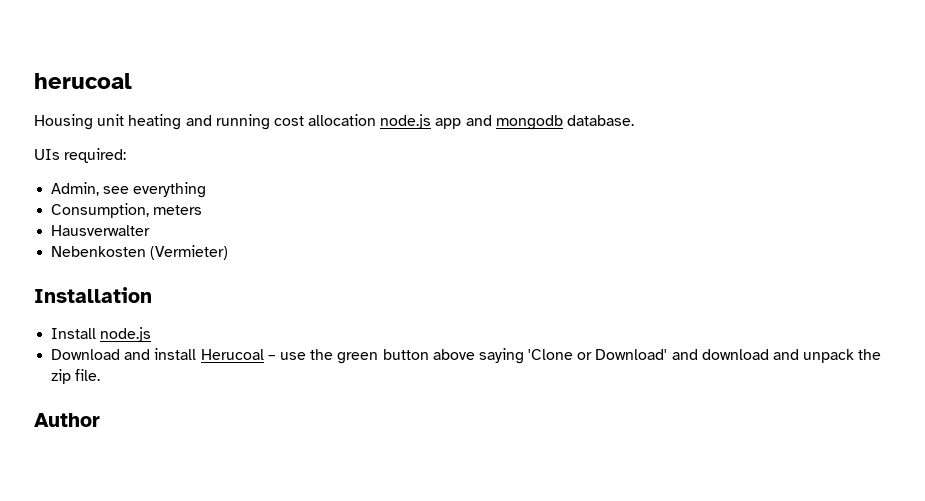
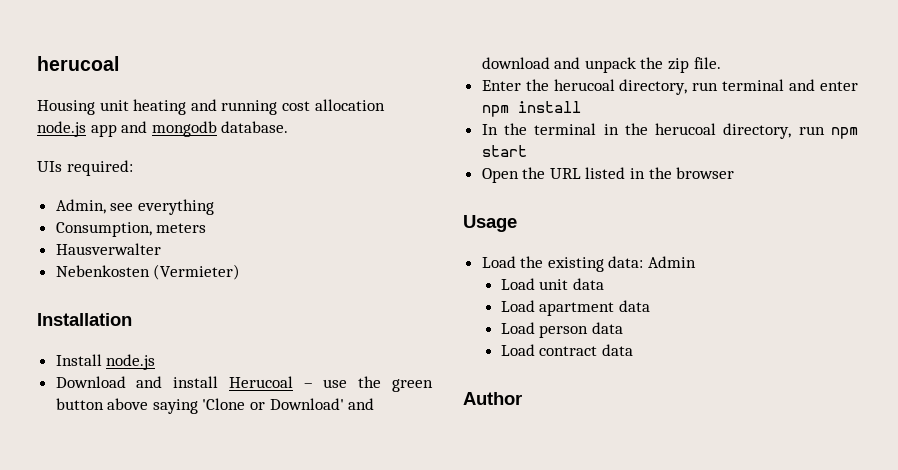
(101, 375) none -> [481,79,858,95] [481,101,581,117] [481,123,858,139] [481,145,527,157] [481,167,735,183] [463,215,517,232] [481,256,697,272] [500,278,604,290] [500,300,650,316] [500,322,623,338] [500,344,633,356] // Enter the herucoal directory, run terminal and enter npm install // In the terminal in the herucoal directory, run npm start // Open the URL listed in the browser // Usage // Load the existing data: Admin // Load unit data // Load apartment data // Load person data // Load contract data

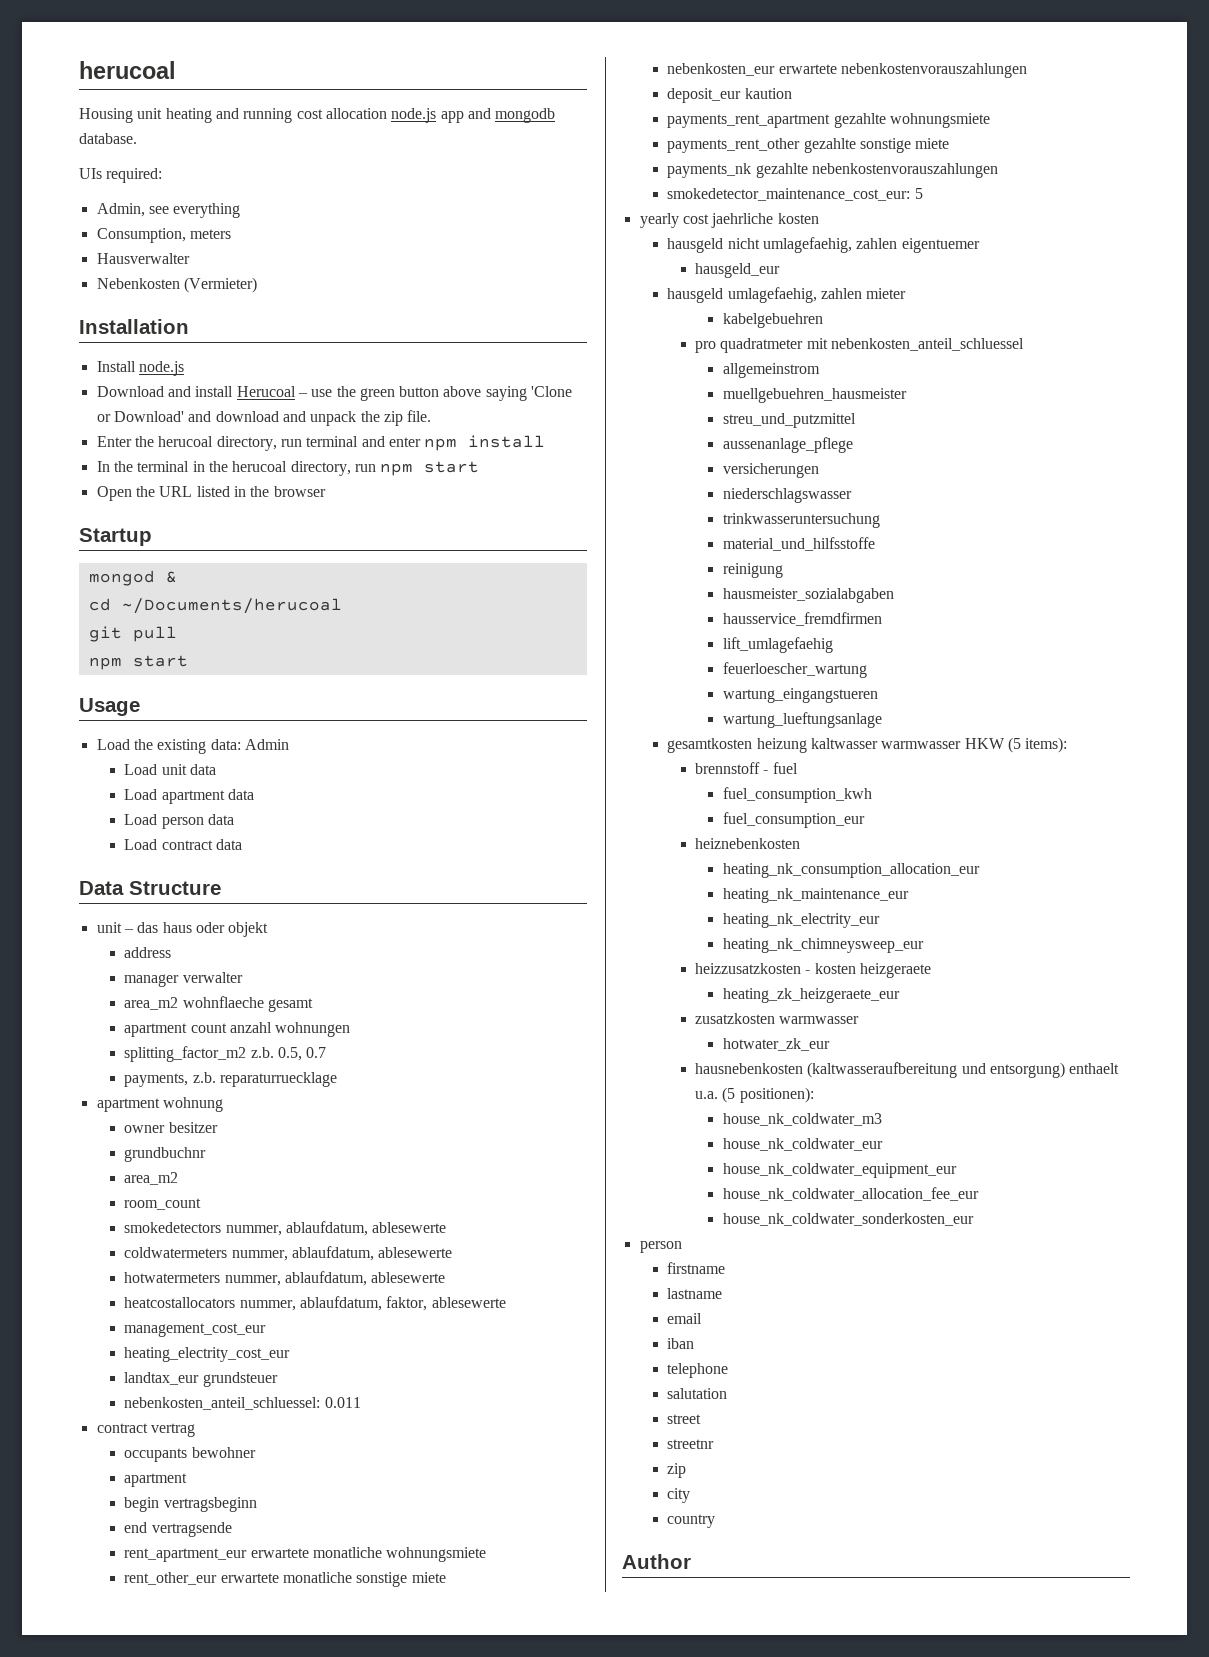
(735, 173) none -> [79,528,152,546] [88,570,177,586] [88,598,342,614] [88,626,177,642] [88,655,188,670] // Startup // mongod & // cd ~/Documents/herucoal // git pull // npm start
(633, 350) none -> [79,881,221,895] [96,922,269,937] [124,947,172,958] [124,972,243,987] [124,996,313,1012] [124,1022,351,1037] [124,1046,327,1062] [124,1072,337,1087] [96,1097,223,1112] [124,1122,218,1133] [124,1147,207,1162] [124,1172,179,1185] [124,1198,202,1210] [124,1221,447,1236] [124,1246,453,1261] [124,1271,446,1286] [124,1296,506,1311] [124,1323,267,1337] [124,1347,291,1362] [124,1372,278,1387] [124,1397,361,1410] [96,1423,195,1437] [124,1447,256,1462] [124,1473,188,1487] [124,1497,257,1512] [124,1522,232,1537] [124,1547,487,1562] [124,1572,446,1587] [667,63,1027,78] [667,88,792,103] [667,113,990,128] [667,138,950,153] [667,163,998,178] [667,188,923,201] [639,213,819,228] [667,237,980,253] [695,263,781,278] [667,287,907,303] [722,313,823,328] [695,338,1025,353] [722,363,820,378] [722,388,907,403] [722,413,856,428] [722,437,853,453] [722,463,819,478] [722,488,852,503] [722,513,880,528] [722,537,875,551] [722,563,783,578] [722,588,894,603] [722,612,882,626] [722,637,833,653] [722,662,867,678] [722,688,878,703] [722,712,882,728] [667,737,1068,753] [695,762,798,774] [722,787,872,803] [722,812,865,828] [695,838,801,849] [722,863,980,878] [722,888,909,903] [722,913,880,928] [722,938,924,953] [695,963,932,978] [722,988,900,1003] [695,1013,860,1024] [722,1038,830,1051] [695,1062,1120,1078] [695,1087,814,1103] [722,1113,882,1126] [722,1138,883,1151] [722,1163,957,1178] [722,1187,979,1201] [722,1213,974,1226] [639,1241,682,1253] [667,1262,726,1274] [667,1288,723,1299] [667,1313,703,1324] [667,1338,695,1349] [667,1363,729,1378] [667,1388,728,1399] [667,1414,702,1424] [667,1439,715,1449] [667,1463,687,1478] [667,1488,691,1503] [667,1514,716,1528] // Data Structure // unit – das haus oder objekt // address // manager verwalter // area_m2 wohnflaeche gesamt // apartment count anzahl wohnungen // splitting_factor_m2 z.b. 0.5, 0.7 // payments, z.b. reparaturruecklage // apartment wohnung // owner besitzer // grundbuchnr // area_m2 // room_count // smokedetectors nummer, ablaufdatum, ablesewerte // coldwatermeters nummer, ablaufdatum, ablesewerte // hotwatermeters nummer, ablaufdatum, ablesewerte // heatcostallocators nummer, ablaufdatum, faktor, ablesewerte // management_cost_eur // heating_electrity_cost_eur // landtax_eur grundsteuer // nebenkosten_anteil_schluessel: 0.011 // contract vertrag // occupants bewohner // apartment // begin vertragsbeginn // end vertragsende // rent_apartment_eur erwartete monatliche wohnungsmiete // rent_other_eur erwartete monatliche sonstige miete // nebenkosten_eur erwartete nebenkostenvorauszahlungen // deposit_eur kaution // payments_rent_apartment gezahlte wohnungsmiete // payments_rent_other gezahlte sonstige miete // payments_nk gezahlte nebenkostenvorauszahlungen // smokedetector_maintenance_cost_eur: 5 // yearly cost jaehrliche kosten // hausgeld nicht umlagefaehig, zahlen eigentuemer // hausgeld_eur // hausgeld umlagefaehig, zahlen mieter // kabelgebuehren // pro quadratmeter mit nebenkosten_anteil_schluessel // allgemeinstrom // muellgebuehren_hausmeister // streu_und_putzmittel // aussenanlage_pflege // versicherungen // niederschlagswasser // trinkwasseruntersuchung // material_und_hilfsstoffe // reinigung // hausmeister_sozialabgaben // hausservice_fremdfirmen // lift_umlagefaehig // feuerloescher_wartung // wartung_eingangstueren // wartung_lueftungsanlage // gesamtkosten heizung kaltwasser warmwasser HKW (5 items): // brennstoff - fuel // fuel_consumption_kwh // fuel_consumption_eur // heiznebenkosten // heating_nk_consumption_allocation_eur // heating_nk_maintenance_eur // heating_nk_electrity_eur // heating_nk_chimneysweep_eur // heizzusatzkosten - kosten heizgeraete // heating_zk_heizgeraete_eur // zusatzkosten warmwasser // hotwater_zk_eur // hausnebenkosten (kaltwasseraufbereitung und entsorgung) enthaelt u.a. (5 positionen): // house_nk_coldwater_m3 // house_nk_coldwater_eur // house_nk_coldwater_equipment_eur // house_nk_coldwater_allocation_fee_eur // house_nk_coldwater_sonderkosten_eur // person // firstname // lastname // email // iban // telephone // salutation // street // streetnr // zip // city // country

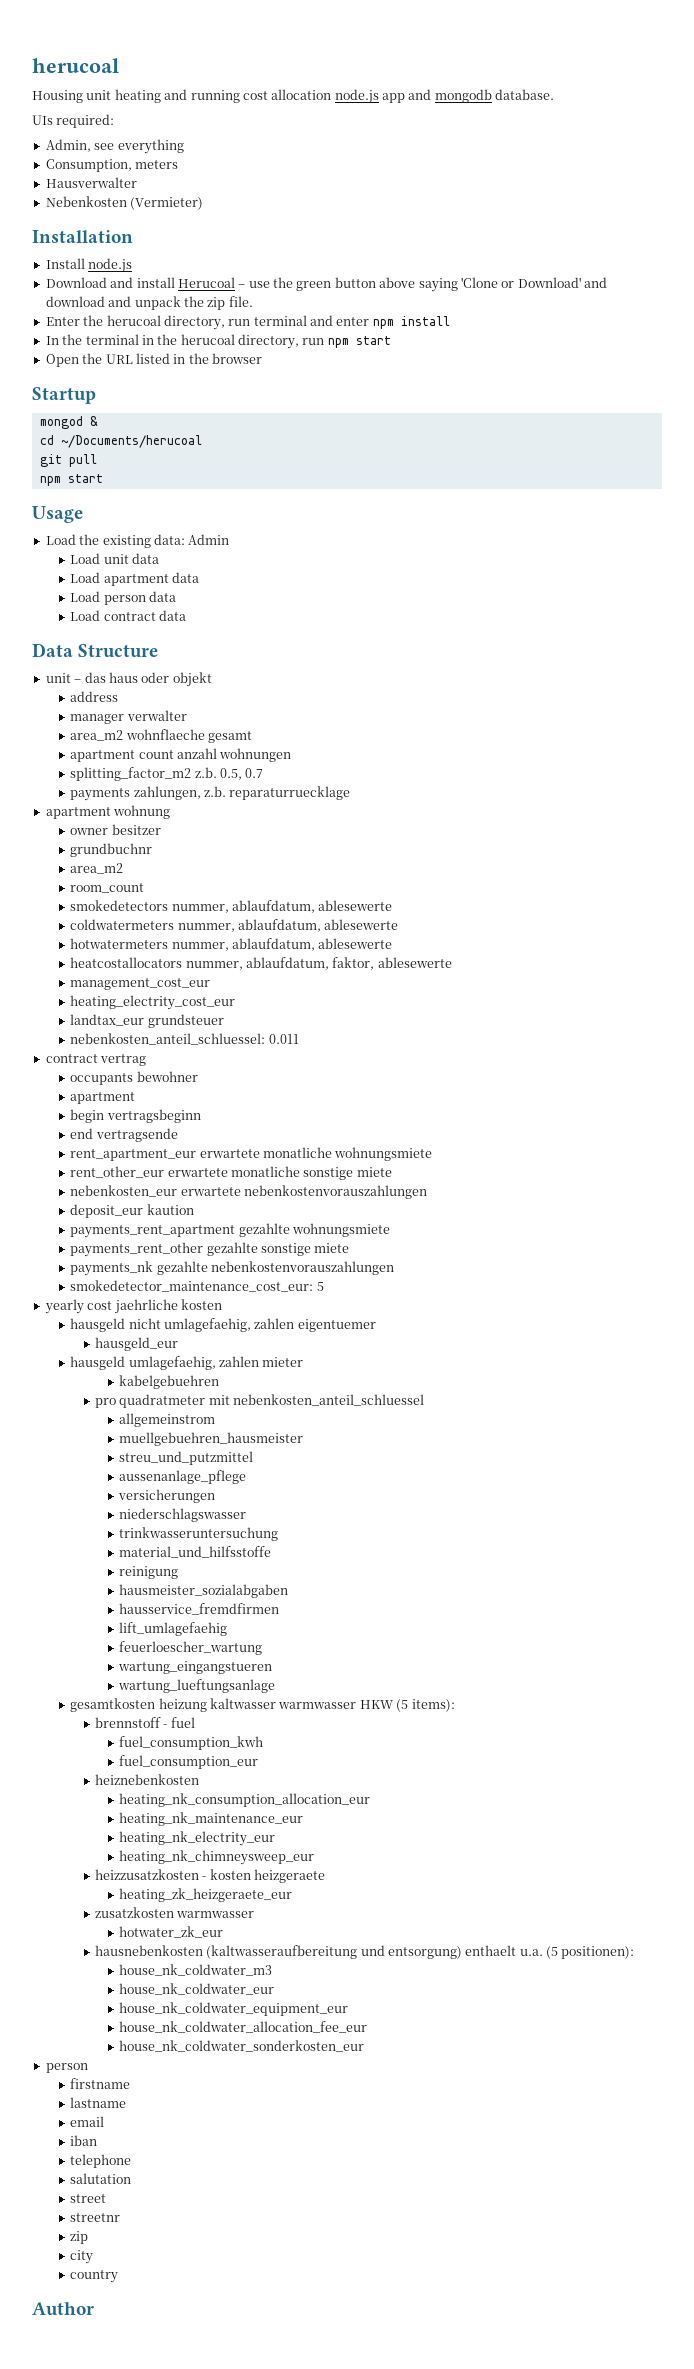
[124,1073,189,1087] payments, -> [70,786,201,801] payments zahlungen,

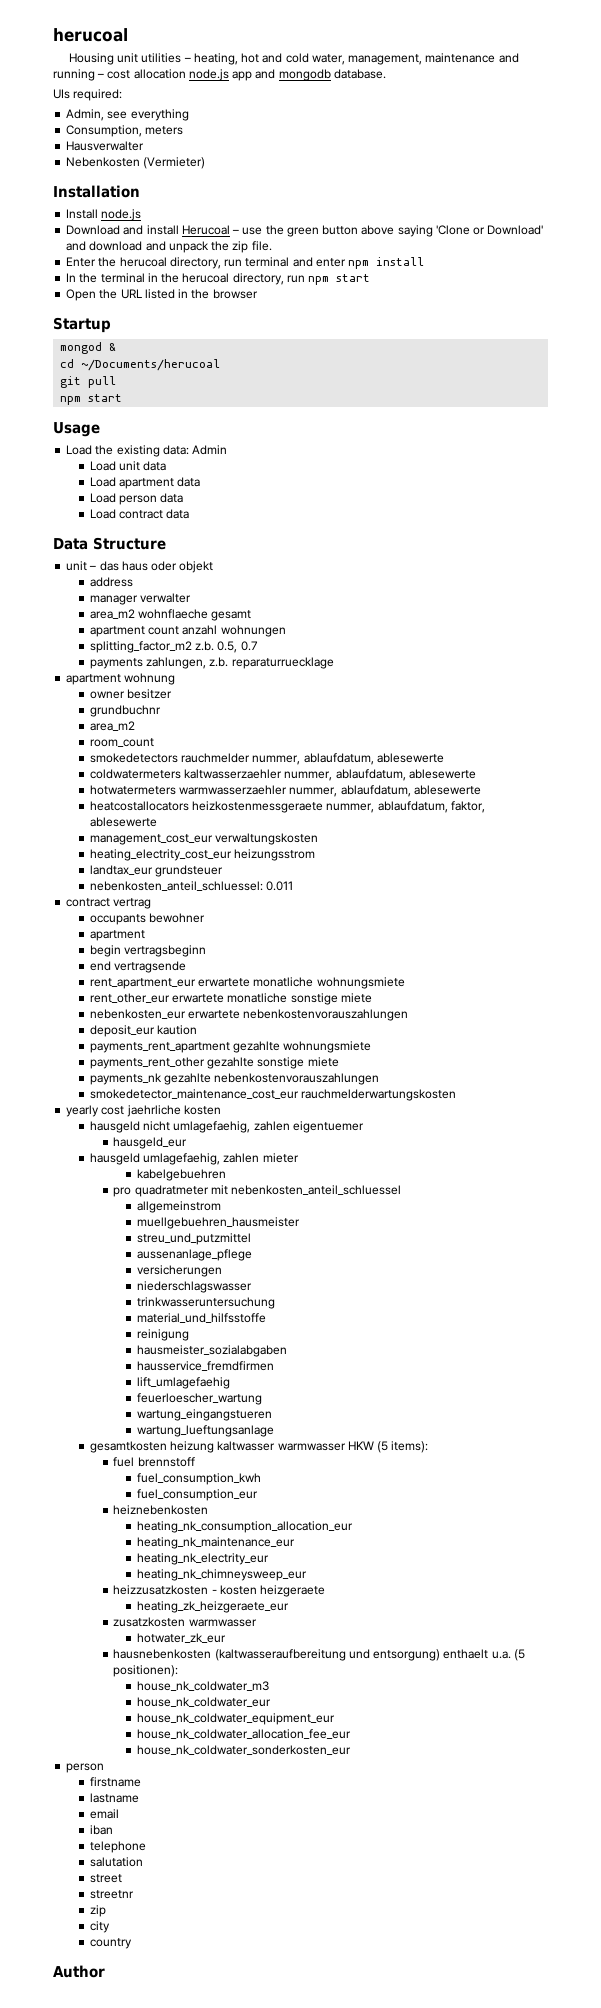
[114,89,161,103] heating -> [141,53,496,65] utilities – heating, hot and cold water, management, maintenance
(240, 96) none -> [97,73,105,78] –
(169, 905) none -> [181,753,251,763] rauchmelder
(175, 924) none -> [184,769,283,779] kaltwasserzaehler
(169, 943) none -> [179,785,288,795] warmwasserzaehler
(183, 962) none -> [192,801,324,813] heizkostenmessgeraete
(211, 984) none -> [215,833,319,845] verwaltungskosten
(236, 1002) none -> [234,849,316,861] heizungsstrom
[70,1280,324,1292] smokedetector_maintenance_cost_eur: 5 -> [89,1089,457,1101] smokedetector_maintenance_cost_eur rauchmelderwartungskosten
(455, 1705) none -> [113,1457,135,1467] fuel
[163,1717,195,1728] - fuel -> (195, 1462) none

